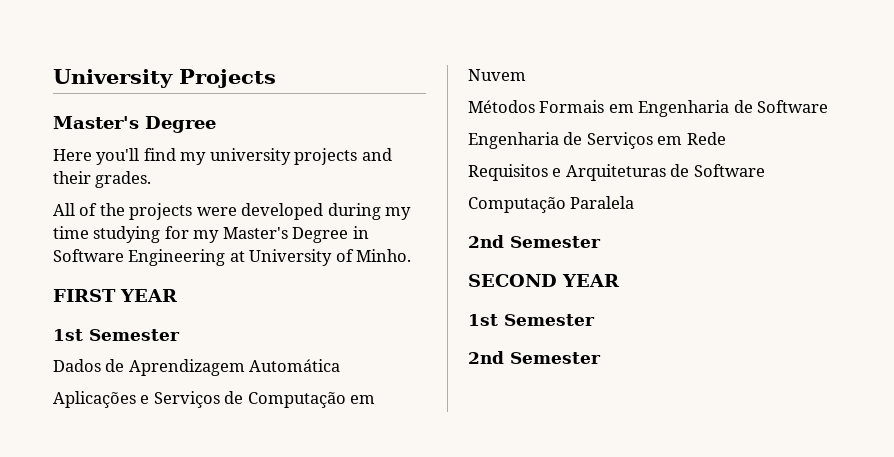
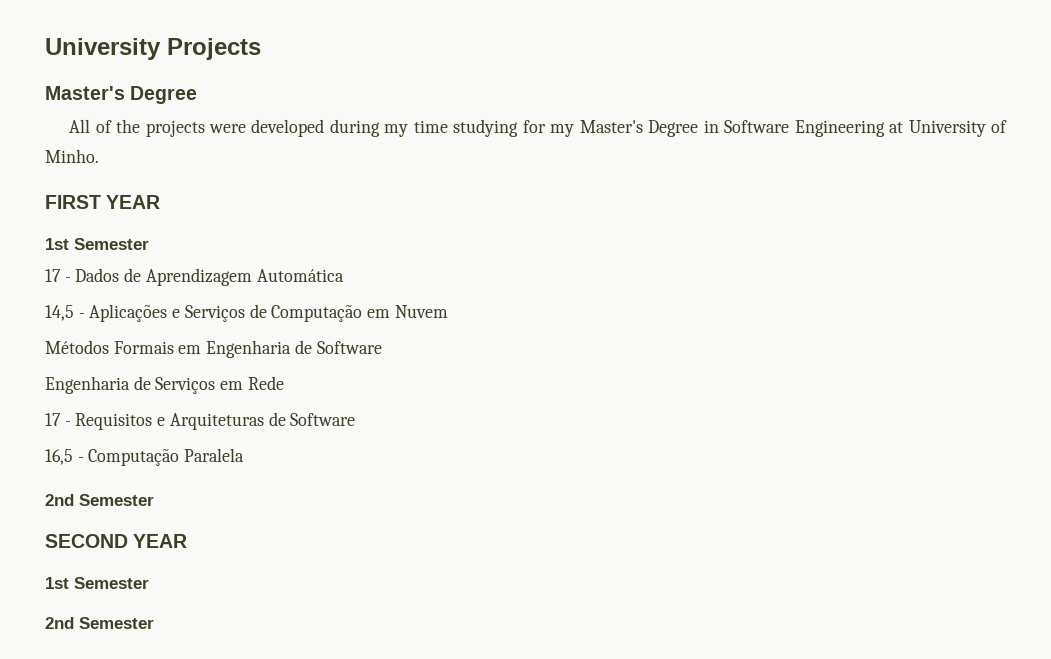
[53,148,392,165] [53,171,152,188] // Here you'll find my university projects and their grades. -> (198, 95) none
(180, 335) none -> [45,269,71,282] 17 -
(341, 365) none -> [45,305,85,321] 14,5 -
(726, 138) none -> [45,413,71,426] 17 -
(765, 170) none -> [45,449,84,465] 16,5 -

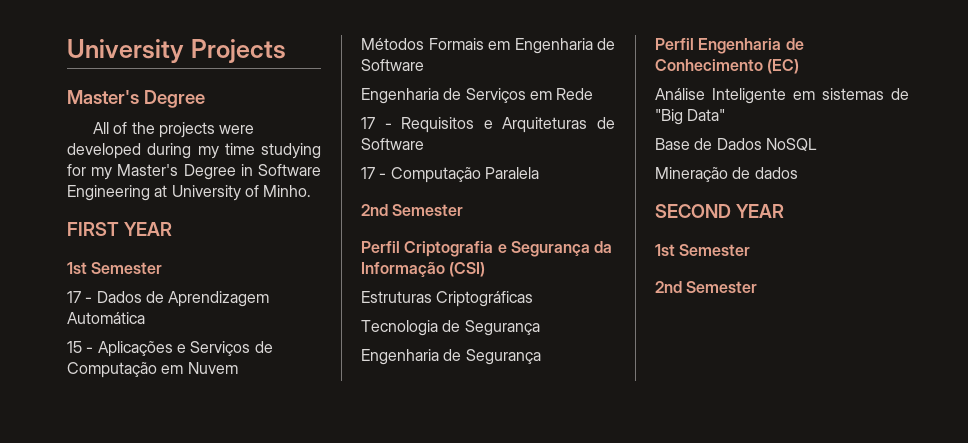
[45,305,74,321] 14,5 -> [67,341,82,353] 15
[45,449,73,465] 16,5 -> [361,167,375,179] 17
(154, 500) none -> [361,241,613,257] [361,261,486,277] [361,291,534,307] [361,320,540,336] [361,349,541,365] [655,38,804,54] [655,59,800,74] [655,88,909,104] [655,109,726,125] [655,138,817,151] [655,167,798,182] // Perfil Criptografia e Segurança da Informação (CSI) // Estruturas Criptográficas // Tecnologia de Segurança // Engenharia de Segurança // Perfil Engenharia de Conhecimento (EC) // Análise Inteligente em sistemas de "Big Data" // Base de Dados NoSQL // Mineração de dados

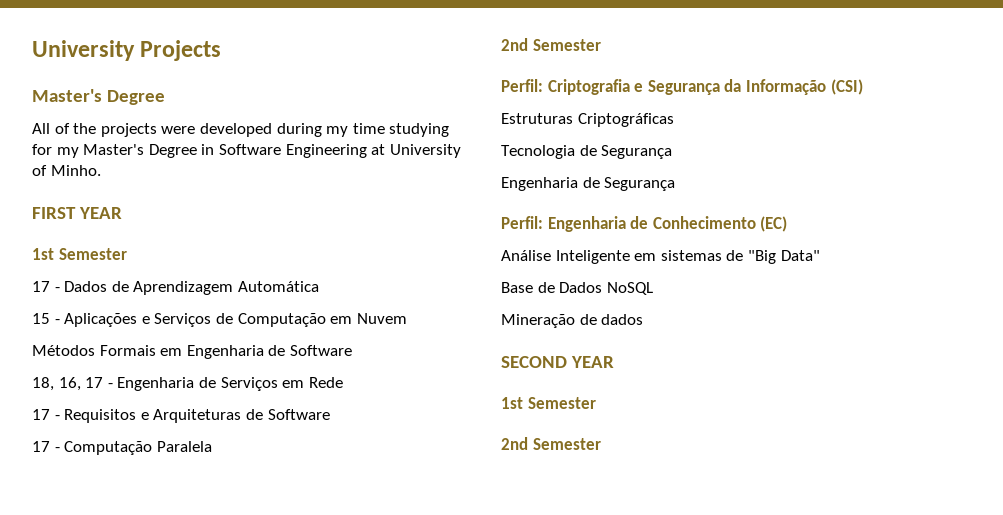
(424, 65) none -> [32,377,113,391] 18, 16, 17 -
[361,241,400,253] Perfil -> [501,79,543,92] Perfil:
[655,38,694,50] Perfil -> [501,216,543,229] Perfil:

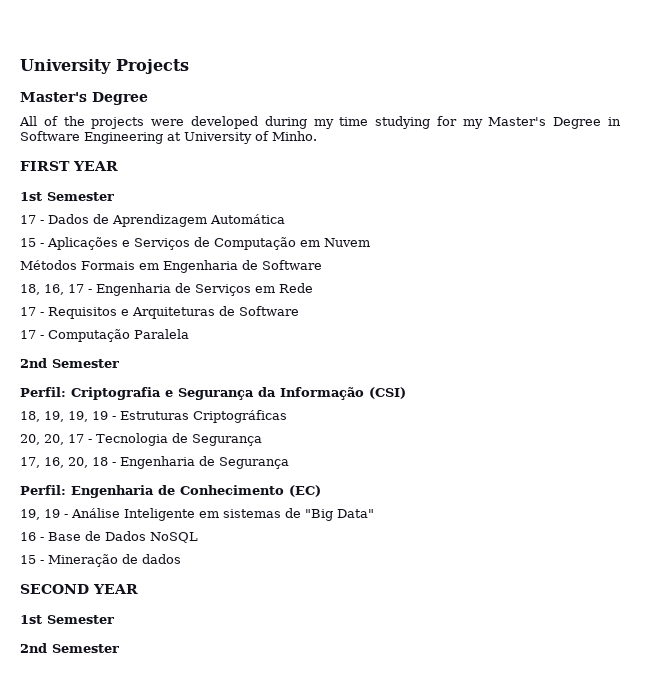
[501,113,674,127] [501,145,673,159] Estruturas Criptográficas // Tecnologia de Segurança // -> [20,410,287,423] [20,433,262,446] [20,457,116,468] 18, 19, 19, 19 - Estruturas Criptográficas // 20, 20, 17 - Tecnologia de Segurança // 17, 16, 20, 18 -
(788, 224) none -> [20,509,68,520] 19, 19 -
(820, 255) none -> [20,532,44,541] 16 -
(653, 288) none -> [20,555,44,564] 15 -

